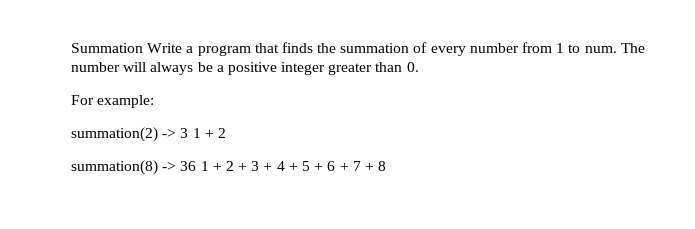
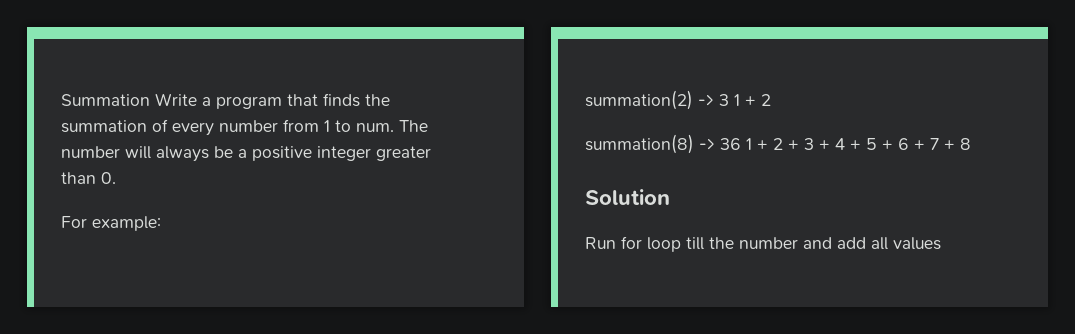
(387, 166) none -> [585,189,670,205] [585,236,941,252] // Solution // Run for loop till the number and add all values

